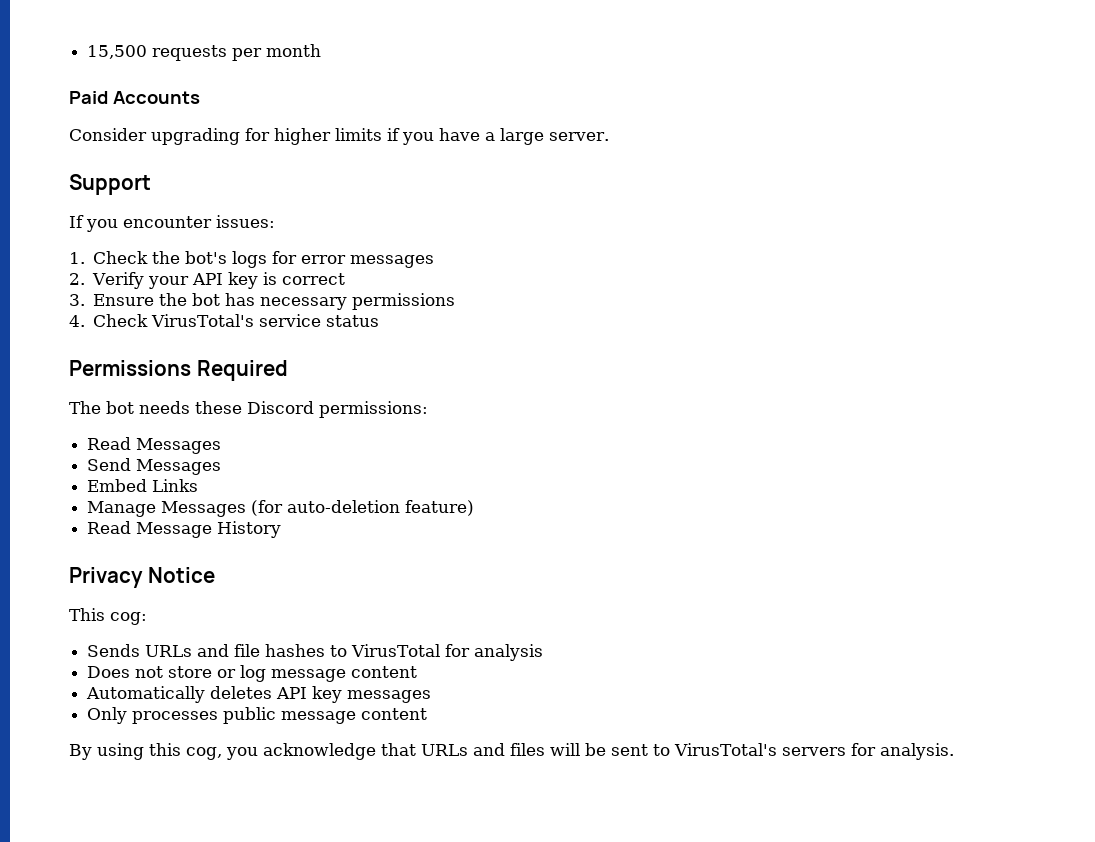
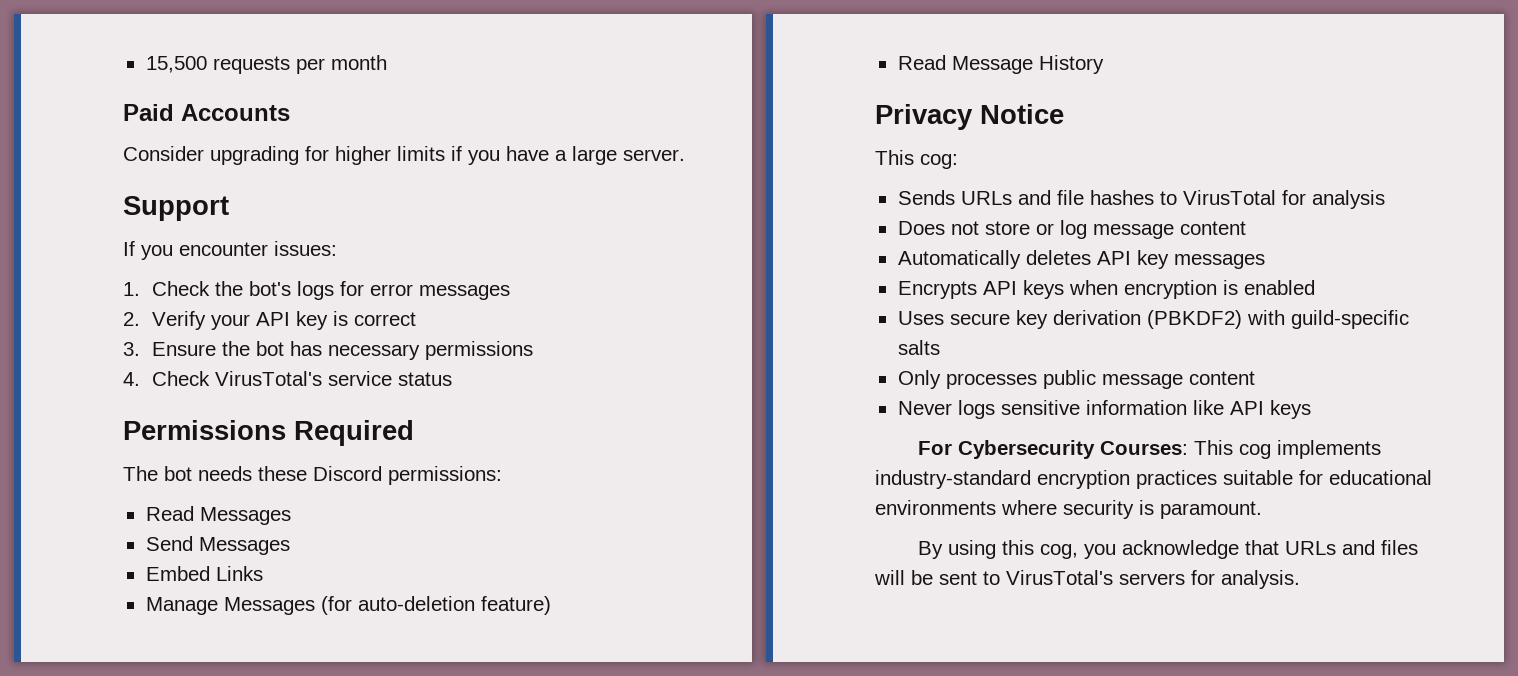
(432, 696) none -> [897,280,1315,299] [897,310,1409,329] [897,340,940,355] // Encrypts API keys when encryption is enabled // Uses secure key derivation (PBKDF2) with guild-specific salts
(428, 714) none -> [897,400,1311,419] [918,440,1382,459] [875,470,1432,489] [875,500,1262,519] // Never logs sensitive information like API keys // For Cybersecurity Courses: This cog implements industry-standard encryption practices suitable for educational environments where security is paramount.

